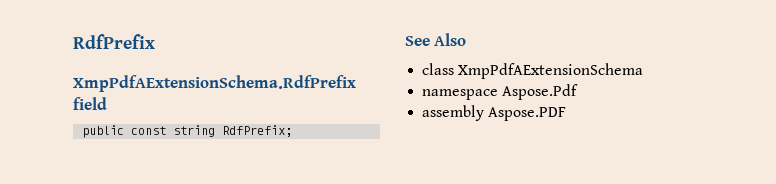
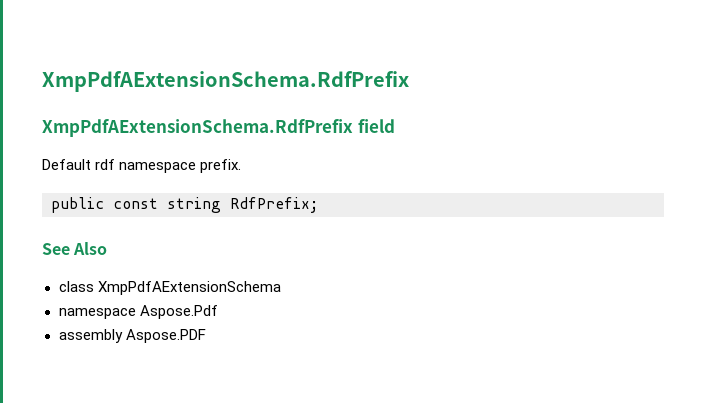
[73,34,155,49] RdfPrefix -> [42,71,409,92] XmpPdfAExtensionSchema.RdfPrefix
(107, 103) none -> [42,159,242,173] // Default rdf namespace prefix.

